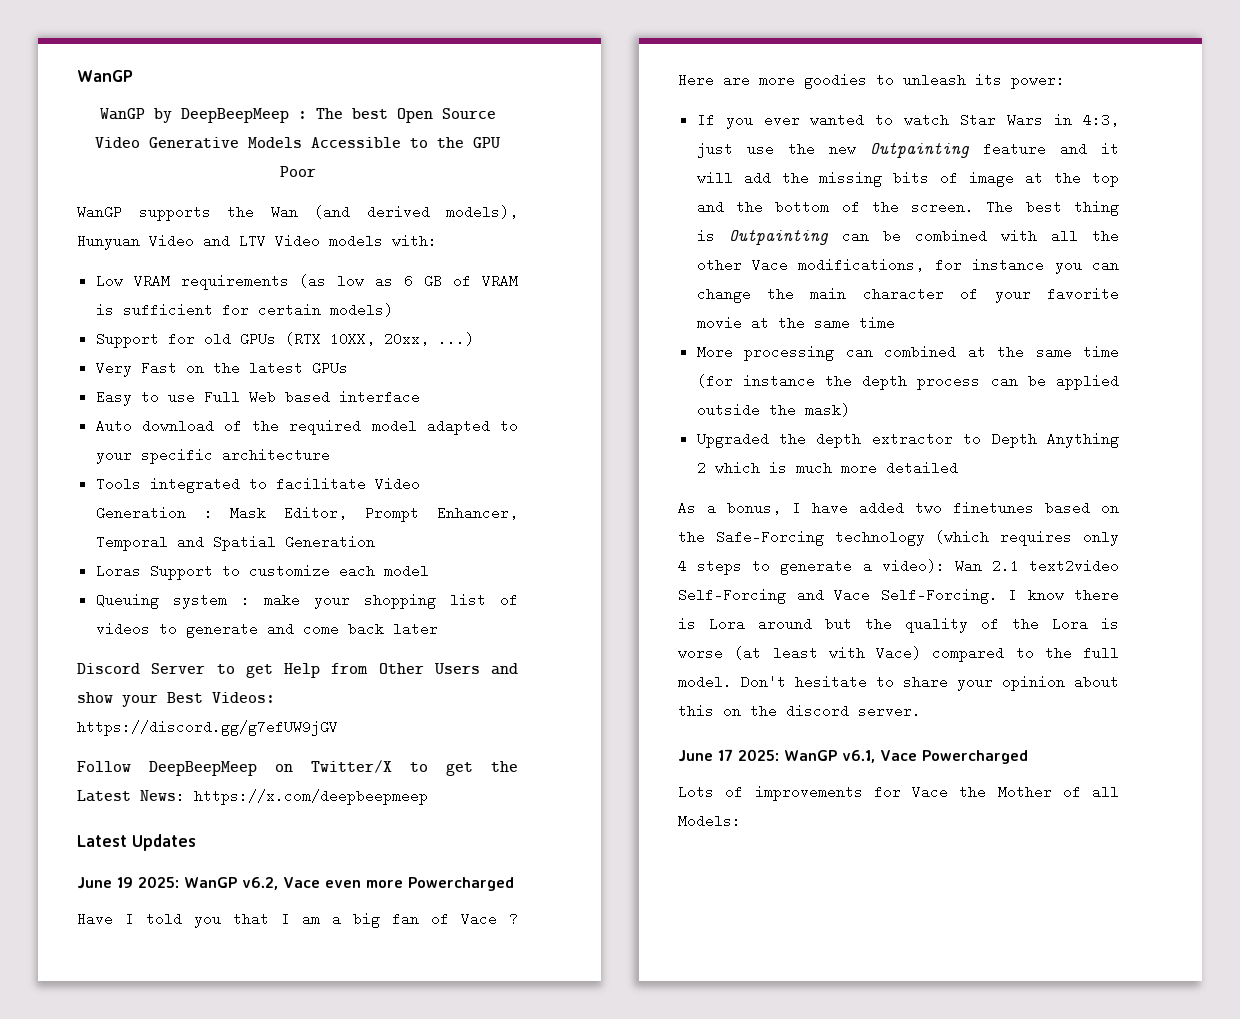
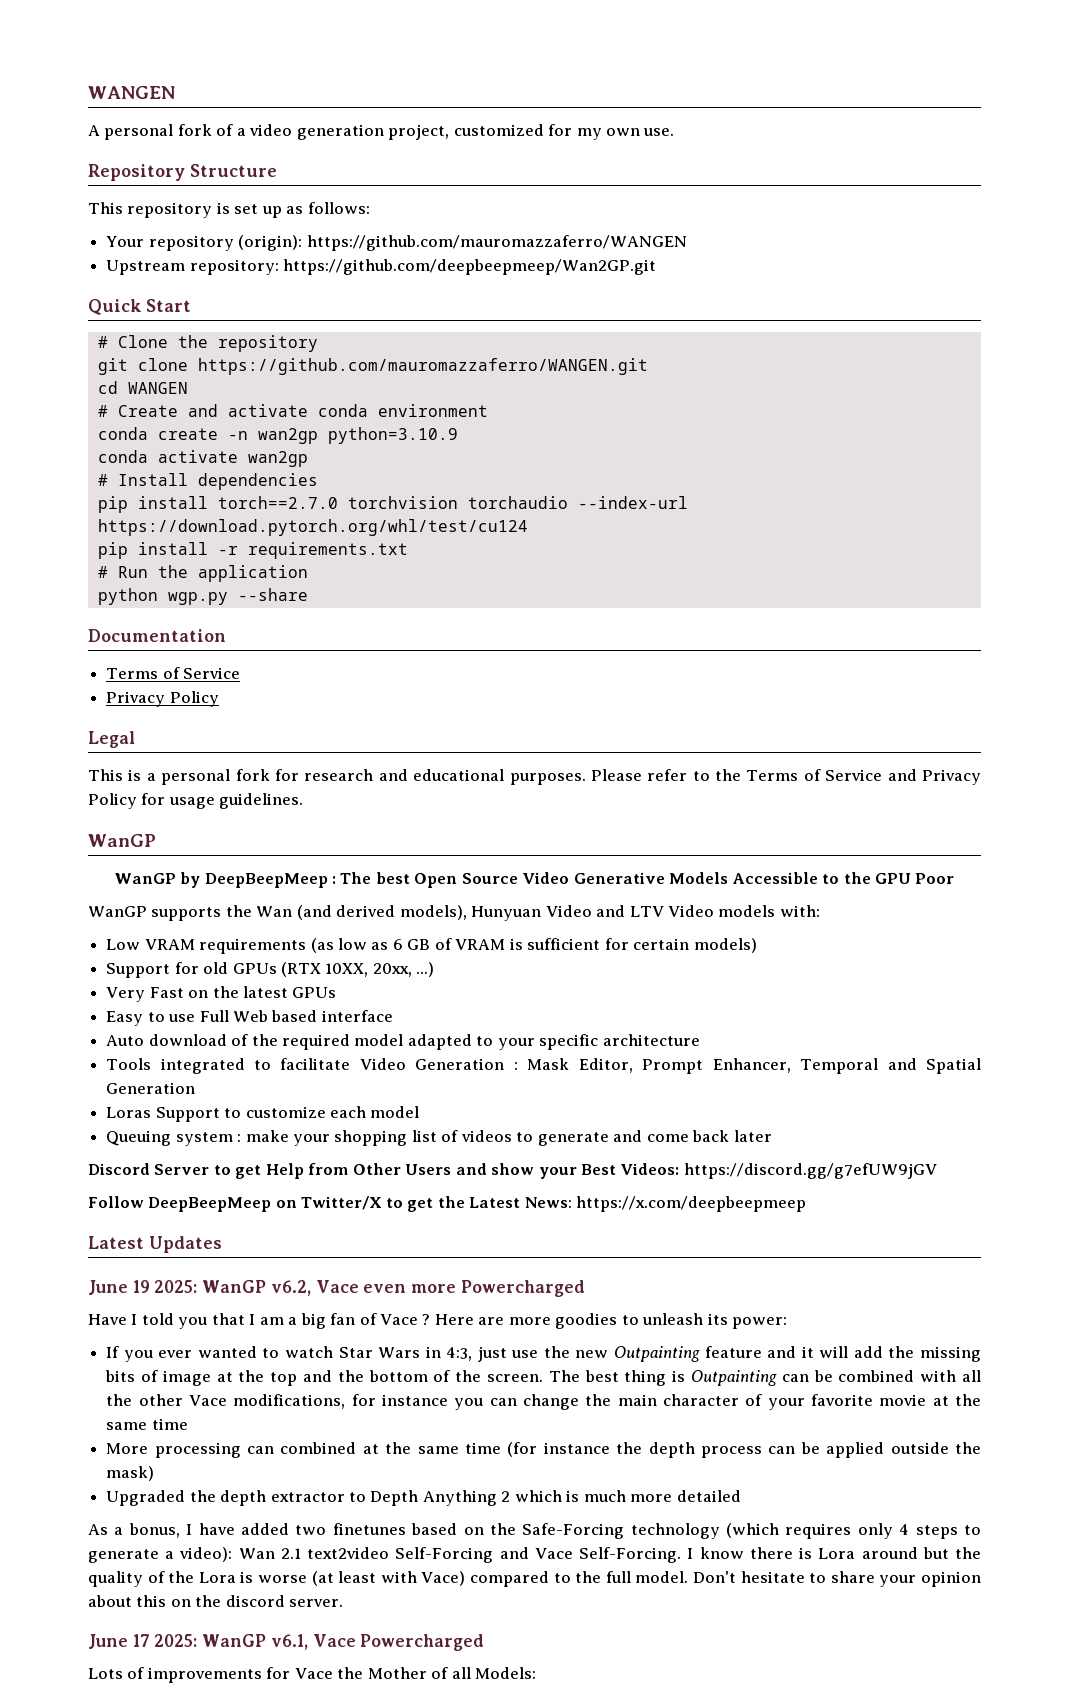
(77, 76) none -> [88,86,175,99] [88,124,675,140] [88,164,277,181] [88,202,370,218] [106,235,688,251] [106,259,657,275] [88,299,191,315] [97,335,318,352] [97,358,648,375] [97,381,188,394] [97,404,488,417] [97,427,458,444] [97,450,308,467] [97,473,318,490] [97,496,688,513] [97,519,528,536] [97,542,408,559] [97,565,308,582] [97,588,308,605] [88,629,226,642] [106,667,241,679] [106,691,219,707] [88,731,135,748] [88,769,982,785] [88,793,304,809] WANGEN // A personal fork of a video generation project, customized for my own use. // Repository Structure // This repository is set up as follows: // Your repository (origin): https://github.com/mauromazzaferro/WANGEN // Upstream repository: https://github.com/deepbeepmeep/Wan2GP.git // Quick Start // # Clone the repository // git clone https://github.com/mauromazzaferro/WANGEN.git // cd WANGEN // # Create and activate conda environment // conda create -n wan2gp python=3.10.9 // conda activate wan2gp // # Install dependencies // pip install torch==2.7.0 torchvision torchaudio --index-url https://download.pytorch.org/whl/test/cu124 // pip install -r requirements.txt // # Run the application // python wgp.py --share // Documentation // Terms of Service // Privacy Policy // Legal // This is a personal fork for research and educational purposes. Please refer to the Terms of Service and Privacy Policy for usage guidelines. //

